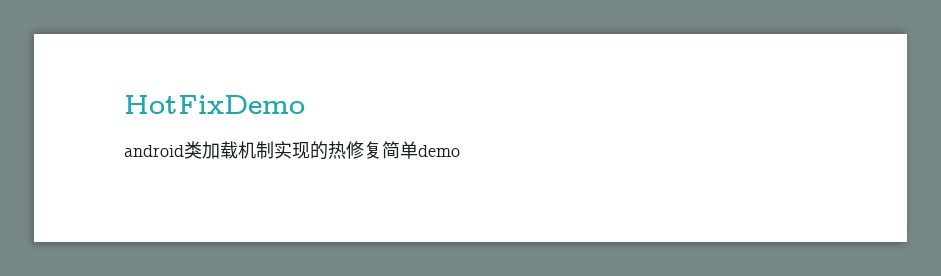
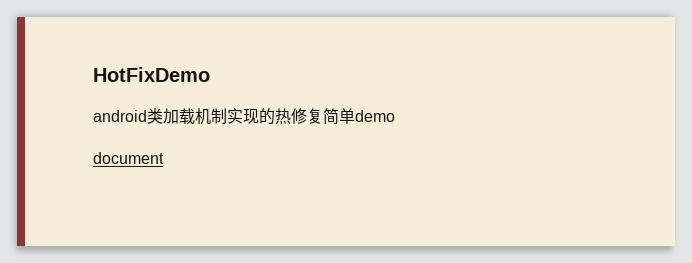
(460, 151) none -> [93,152,164,164] // document

